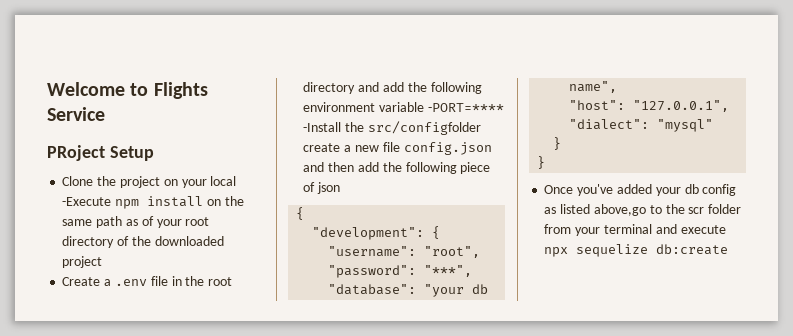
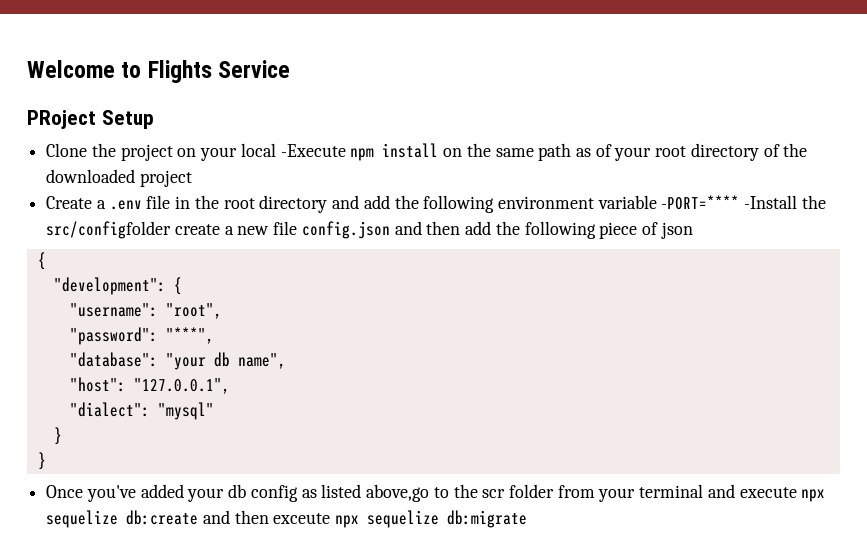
(729, 249) none -> [202,510,528,528] and then exceute npx sequelize db:migrate

